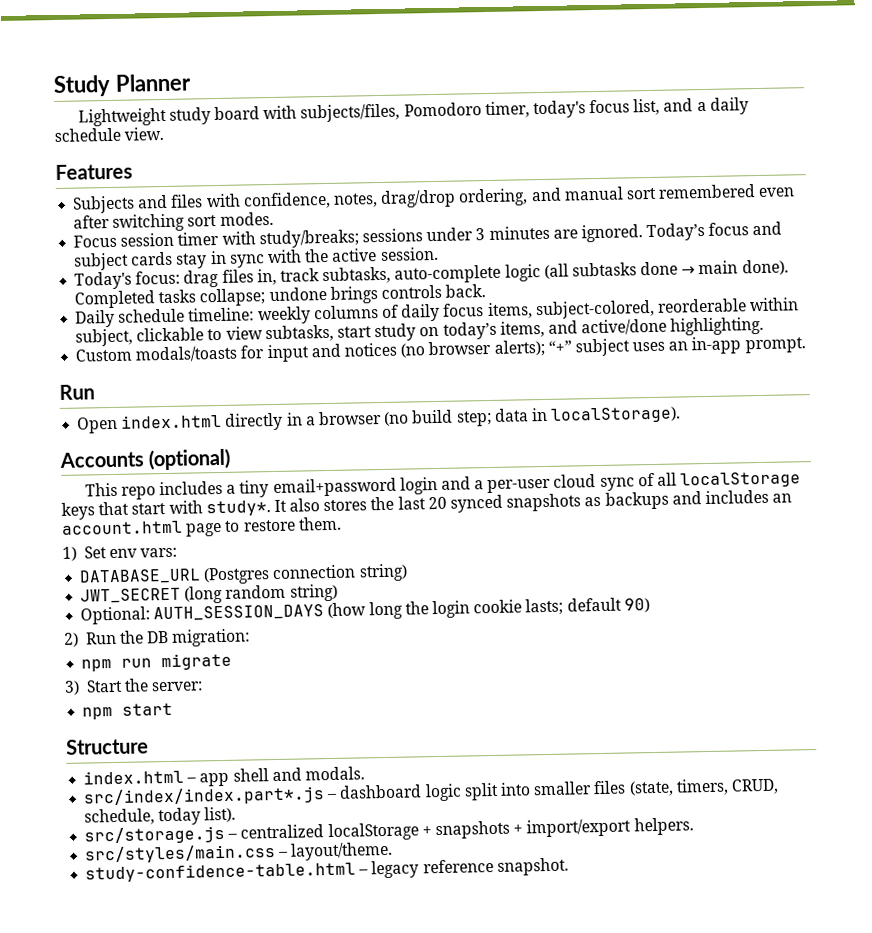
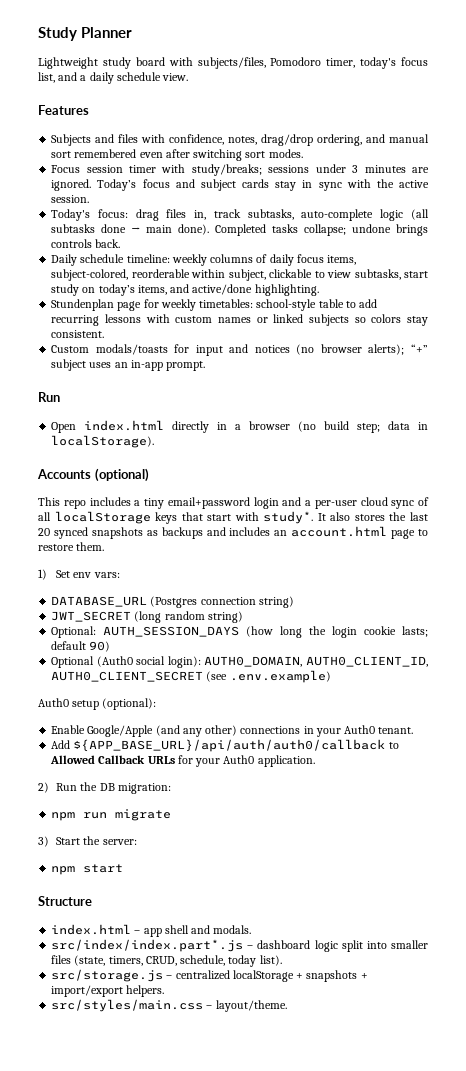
(765, 326) none -> [51,299,378,311] [51,314,429,326] [51,330,105,338] // Stundenplan page for weekly timetables: school-style table to add recurring lessons with custom names or linked subjects so colors stay consistent.
(650, 605) none -> [51,656,429,668] [51,670,331,683] [38,698,157,710] [51,725,414,737] [51,739,399,752] [50,755,315,767] // Optional (Auth0 social login): AUTH0_DOMAIN, AUTH0_CLIENT_ID, AUTH0_CLIENT_SECRET (see .env.example) // Auth0 setup (optional): // Enable Google/Apple (and any other) connections in your Auth0 tenant. // Add ${APP_BASE_URL}/api/auth/auth0/callback to Allowed Callback URLs for your Auth0 application.
[85,857,569,883] // study-confidence-table.html – legacy reference snapshot. -> (287, 1006) none

